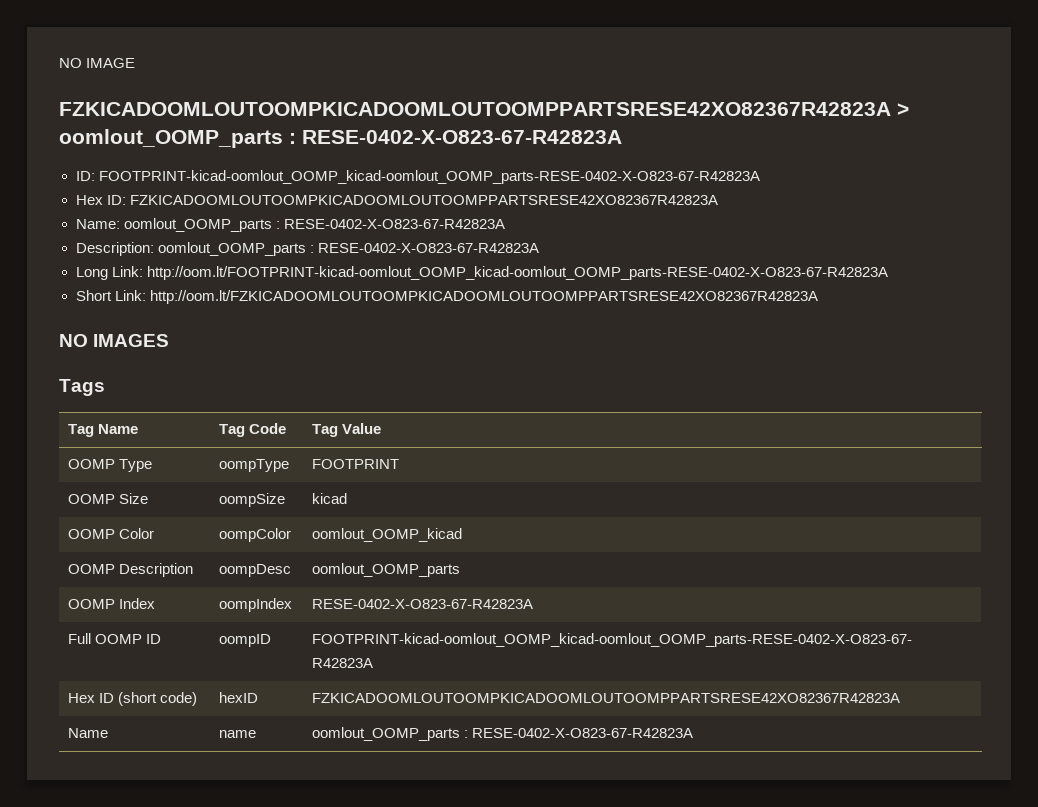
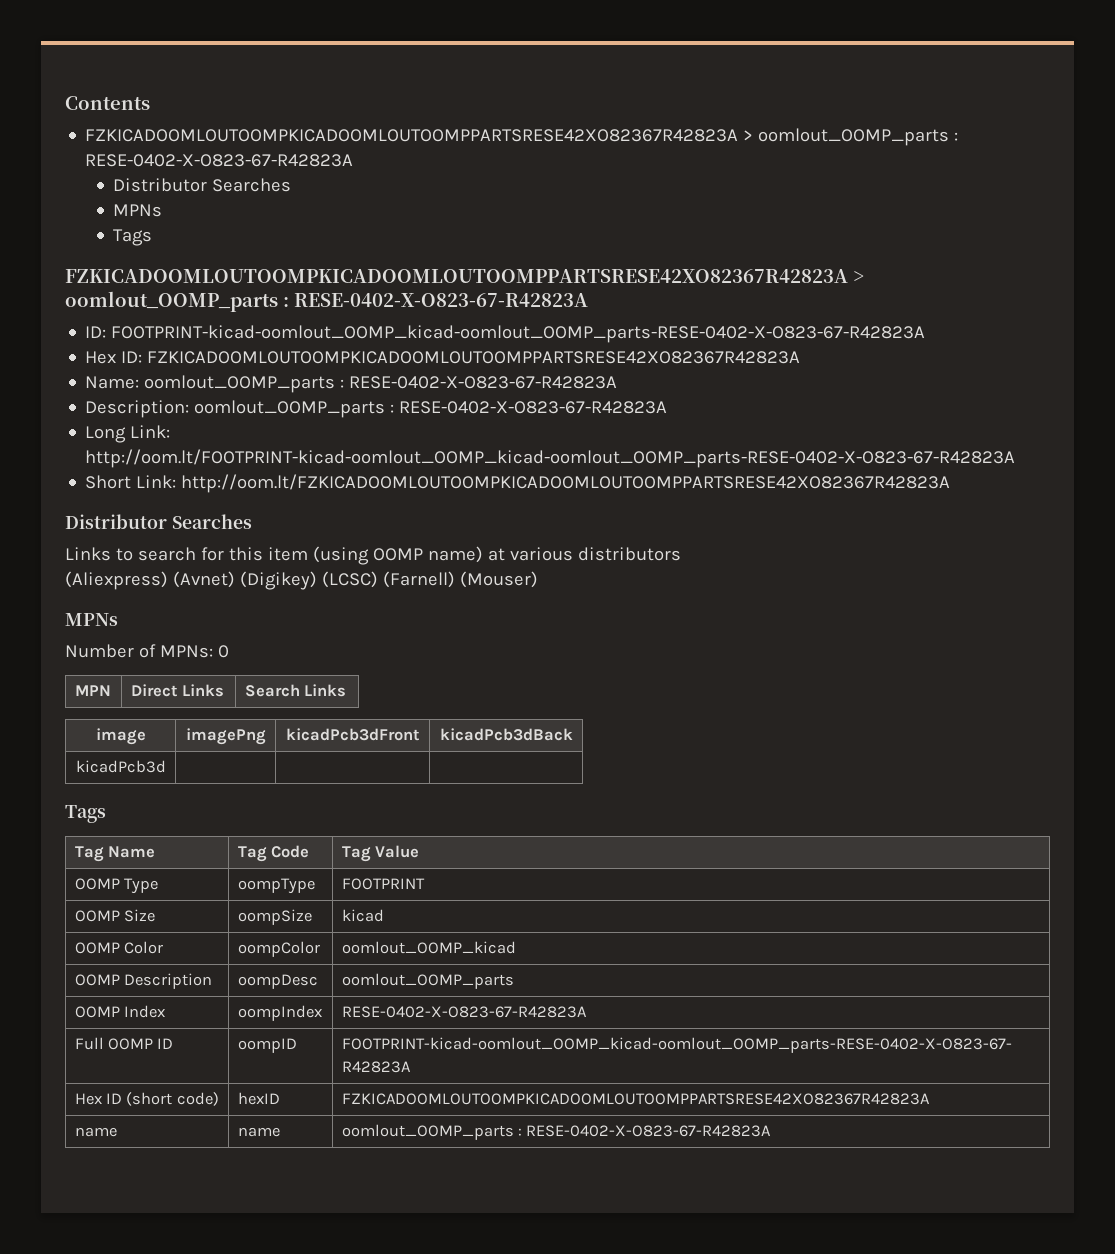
[59,58,136,68] NO IMAGE -> [65,96,150,110] [85,128,959,146] [85,154,354,167] [113,178,292,192] [113,204,163,217] [113,229,153,246] Contents // FZKICADOOMLOUTOOMPKICADOOMLOUTOOMPPARTSRESE42XO82367R42823A > oomlout_OOMP_parts : RESE-0402-X-O823-67-R42823A // Distributor Searches // MPNs // Tags
[59,334,170,347] NO IMAGES -> [65,514,252,529] [65,546,681,565] [65,571,538,590] [65,613,118,626] [65,644,229,658] [74,685,111,696] [130,684,224,697] [244,684,346,697] [95,728,146,745] [185,728,266,745] [285,728,420,741] [439,728,573,741] [75,760,166,773] Distributor Searches // Links to search for this item (using OOMP name) at various distributors // (Aliexpress) (Avnet) (Digikey) (LCSC) (Farnell) (Mouser) // MPNs // Number of MPNs: 0 // MPN | Direct Links | Search Links // image | imagePng | kicadPcb3dFront | kicadPcb3dBack // kicadPcb3d | | |
[68,728,109,738] Name -> [74,1127,117,1137] name

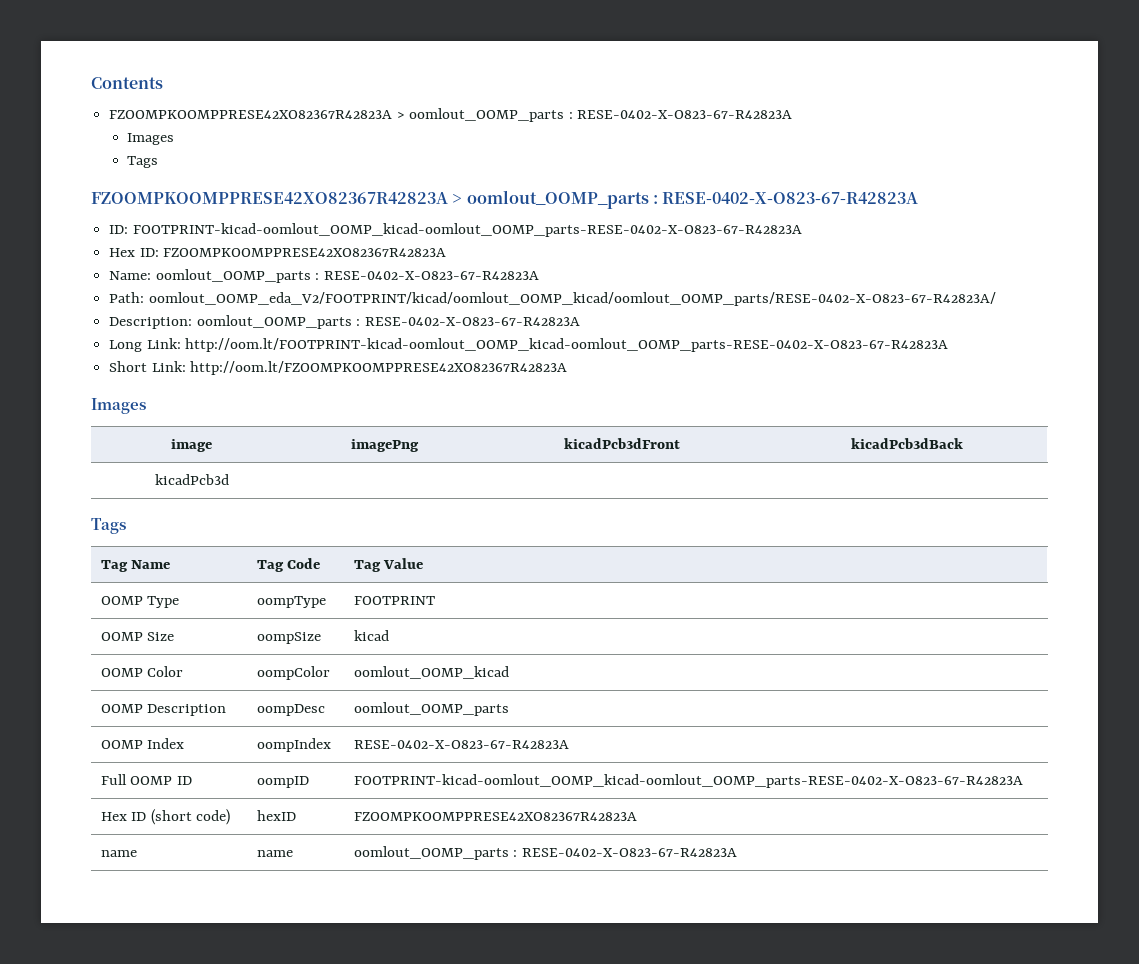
[85,128,959,146] [85,154,354,167] [113,178,292,192] [113,204,163,217] [113,229,153,246] [65,269,848,283] FZKICADOOMLOUTOOMPKICADOOMLOUTOOMPPARTSRESE42XO82367R42823A > oomlout_OOMP_parts : RESE-0402-X-O823-67-R42823A // Distributor Searches // MPNs // Tags // FZKICADOOMLOUTOOMPKICADOOMLOUTOOMPPARTSRESE42XO82367R42823A -> [109,108,792,122] [127,133,175,145] [127,156,159,168] [91,192,448,204] FZOOMPKOOMPPRESE42XO82367R42823A > oomlout_OOMP_parts : RESE-0402-X-O823-67-R42823A // Images // Tags // FZOOMPKOOMPPRESE42XO82367R42823A
[147,351,801,364] FZKICADOOMLOUTOOMPKICADOOMLOUTOOMPPARTSRESE42XO82367R42823A -> [163,248,447,257] FZOOMPKOOMPPRESE42XO82367R42823A
(618, 382) none -> [109,292,996,306] // Path: oomlout_OOMP_eda_V2/FOOTPRINT/kicad/oomlout_OOMP_kicad/oomlout_OOMP_parts/RESE-0402-X-O823-67-R42823A/
[181,474,951,493] [65,514,252,529] [65,546,681,565] [65,571,538,590] [65,613,118,626] [65,644,229,658] [74,685,111,696] [130,684,224,697] [244,684,346,697] http://oom.lt/FZKICADOOMLOUTOOMPKICADOOMLOUTOOMPPARTSRESE42XO82367R42823A // Distributor Searches // Links to search for this item (using OOMP name) at various distributors // (Aliexpress) (Avnet) (Digikey) (LCSC) (Farnell) (Mouser) // MPNs // Number of MPNs: 0 // MPN | Direct Links | Search Links -> [190,361,568,375] [91,398,146,414] http://oom.lt/FZOOMPKOOMPPRESE42XO82367R42823A // Images
[341,1093,930,1105] FZKICADOOMLOUTOOMPKICADOOMLOUTOOMPPARTSRESE42XO82367R42823A -> [353,812,637,821] FZOOMPKOOMPPRESE42XO82367R42823A

